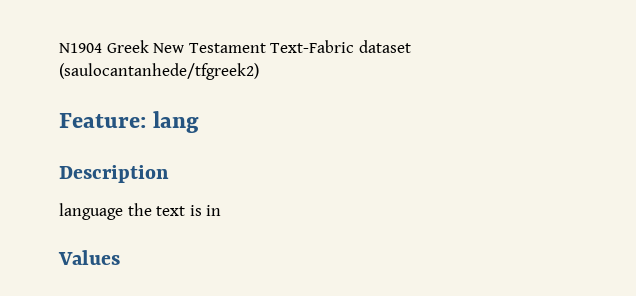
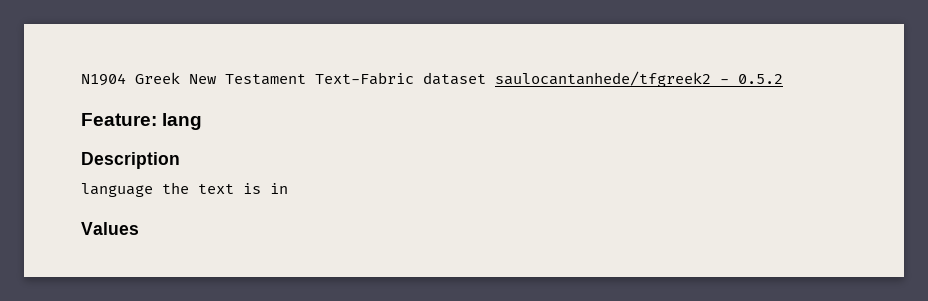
[59,63,259,80] (saulocantanhede/tfgreek2) -> [495,71,783,87] saulocantanhede/tfgreek2 - 0.5.2

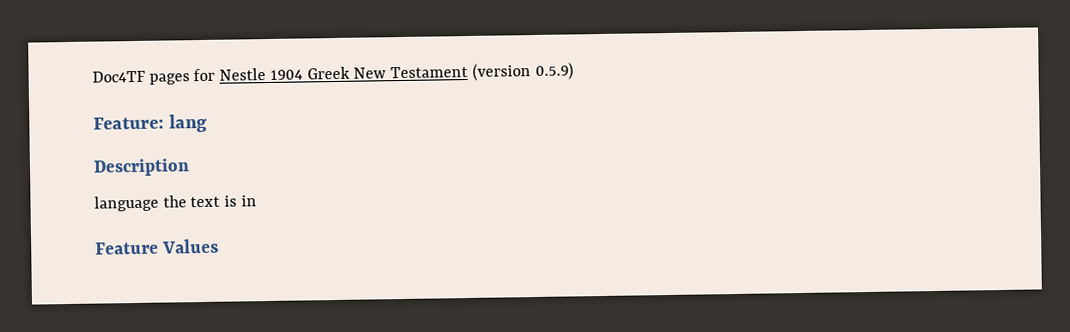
[81,71,783,87] N1904 Greek New Testament Text-Fabric dataset saulocantanhede/tfgreek2 - 0.5.2 -> [92,62,574,85] Doc4TF pages for Nestle 1904 Greek New Testament (version 0.5.9)
(288, 188) none -> [95,241,159,255] Feature

